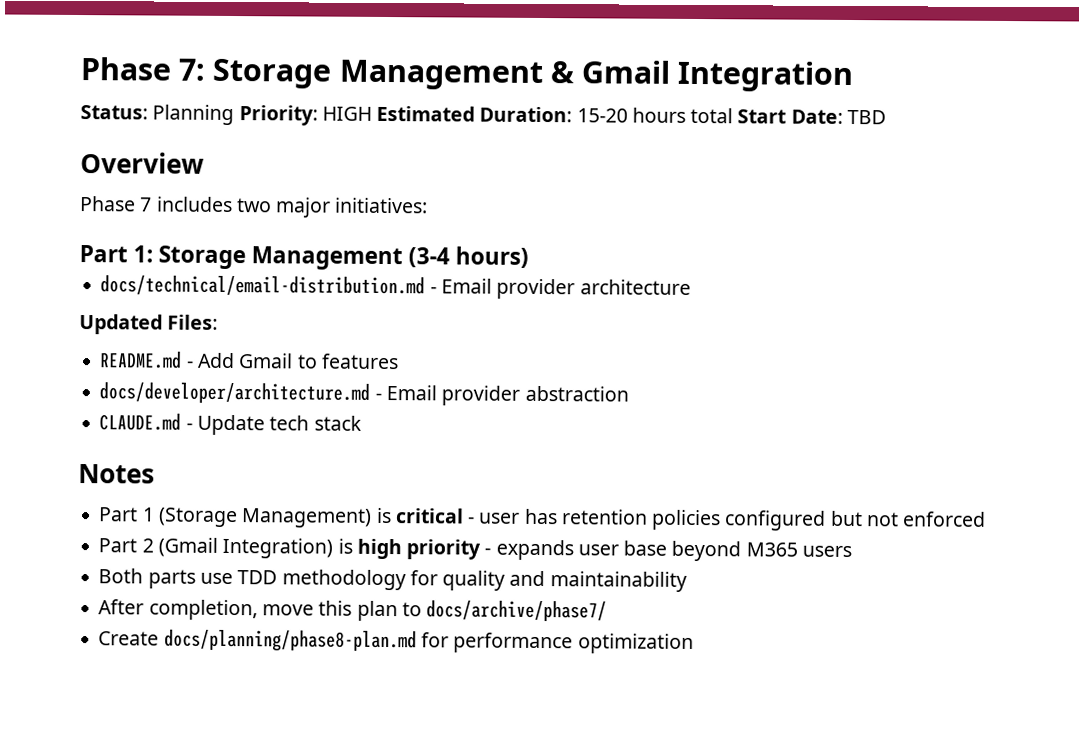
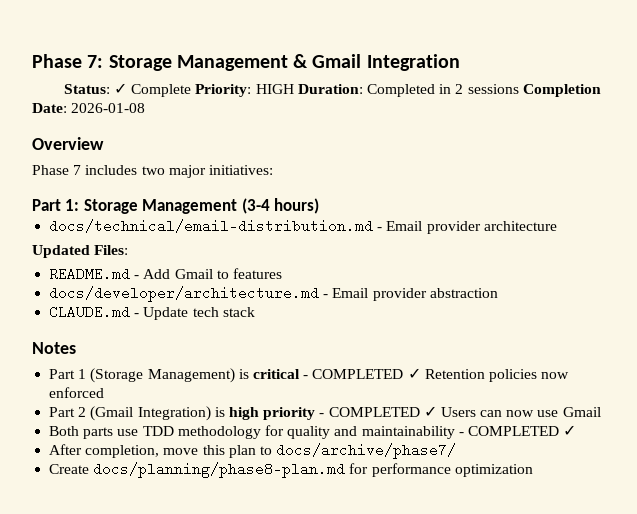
[152,104,886,126] Planning Priority: HIGH Estimated Duration: 15-20 hours total Start Date: TBD -> [114,83,601,97] [32,103,146,113] ✓ Complete Priority: HIGH Duration: Completed in 2 sessions Completion Date: 2026-01-08
[478,508,899,531] user has retention policies configured but not -> [312,368,570,382] COMPLETED ✓ Retention policies now
[495,539,852,562] expands user base beyond M365 users -> [328,406,601,417] COMPLETED ✓ Users can now use Gmail
(687, 581) none -> [458,425,577,436] - COMPLETED ✓

